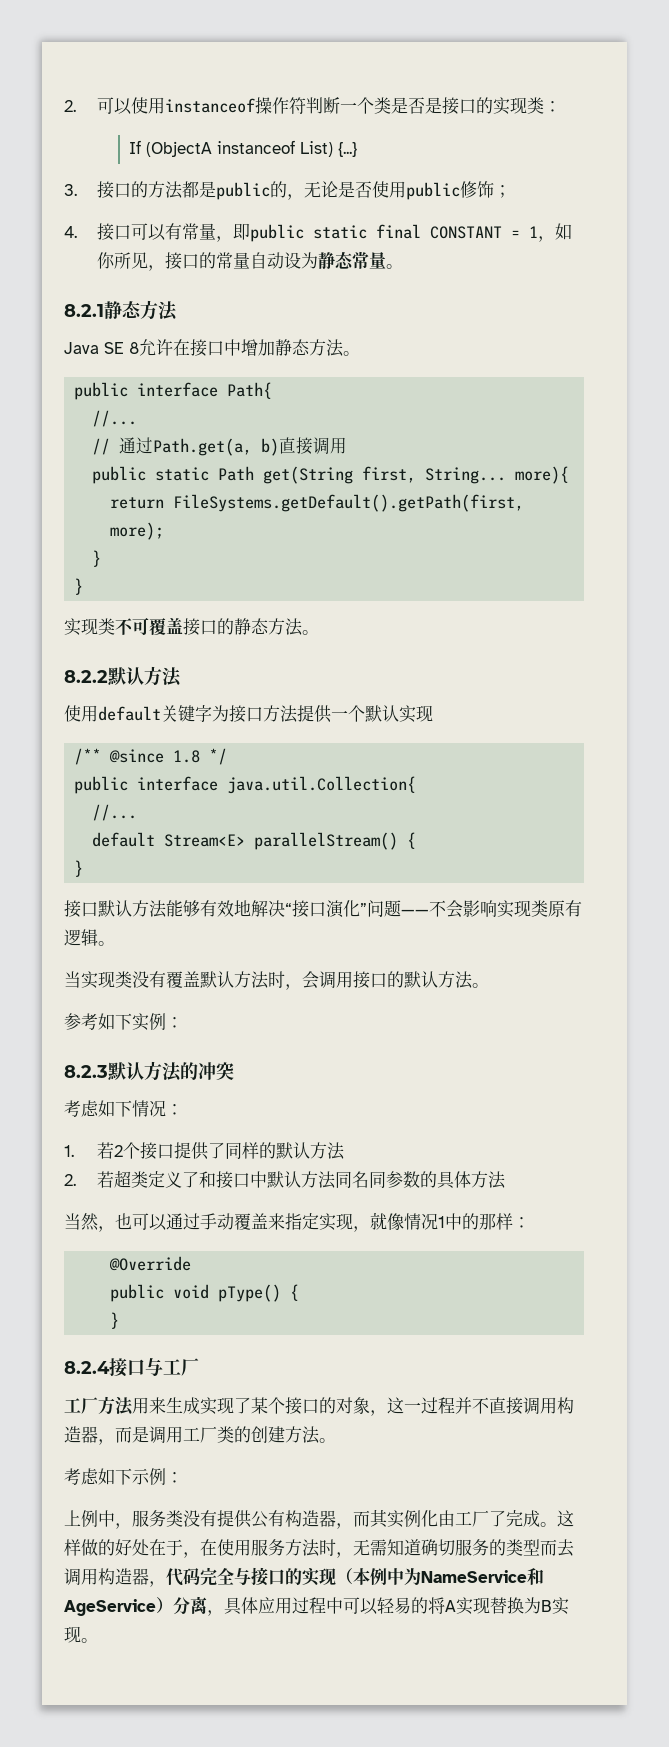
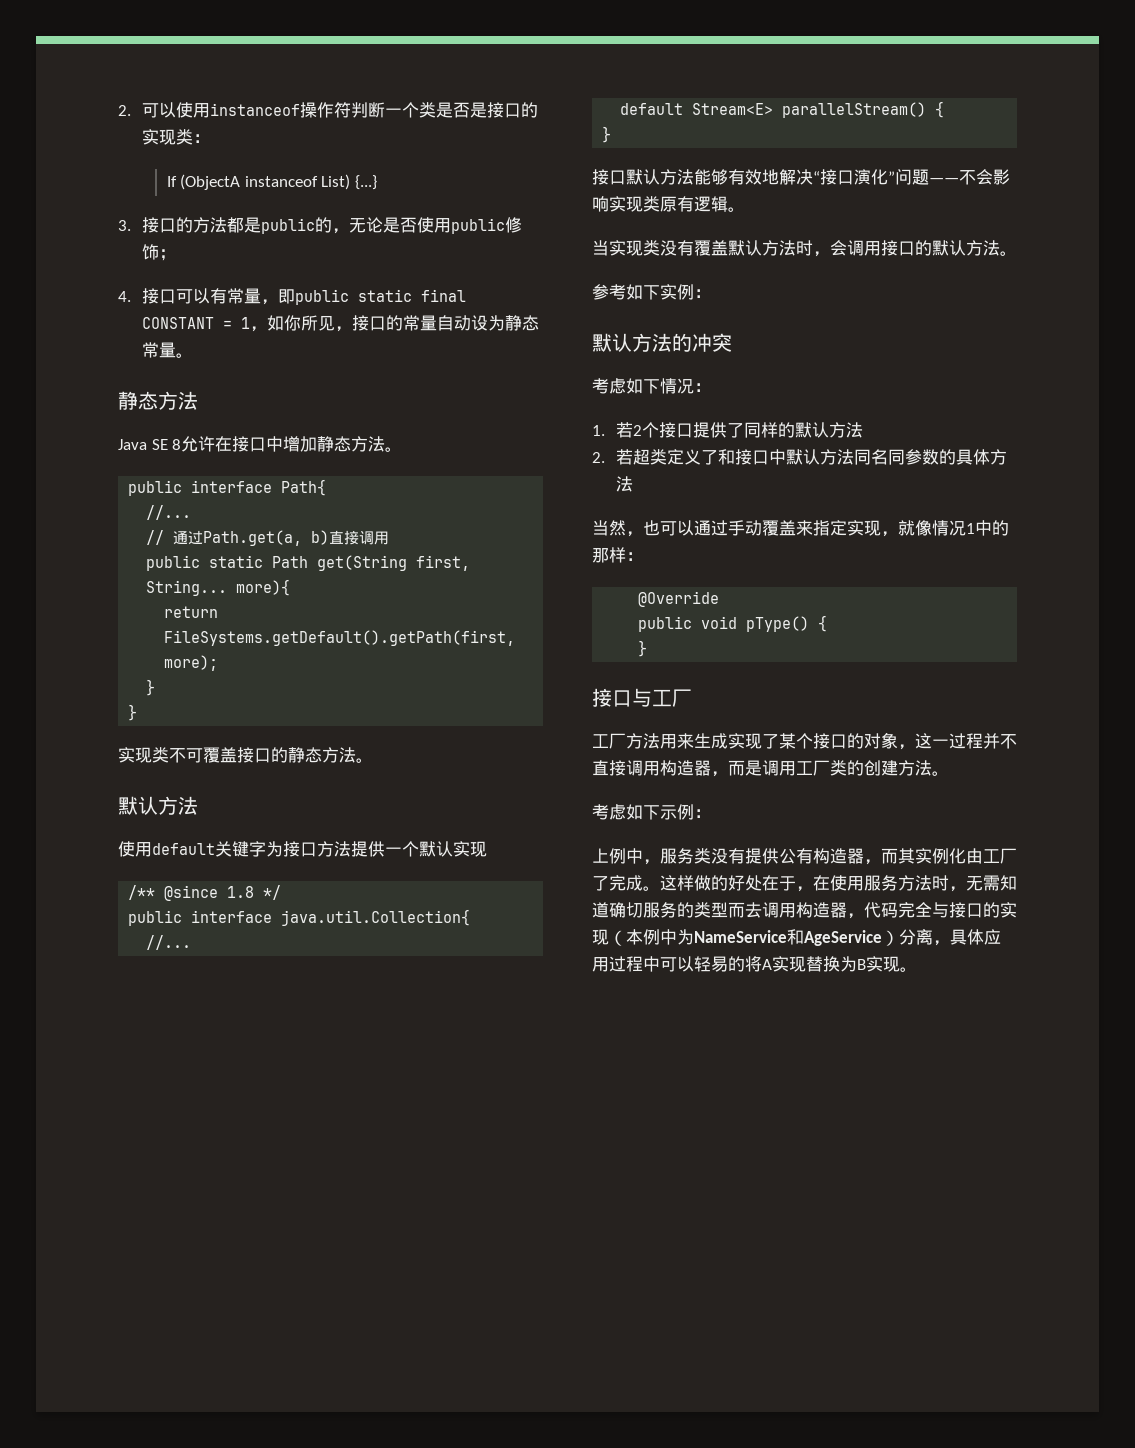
[64,304,104,317] 8.2.1 -> (194, 355) none
[64,670,108,683] 8.2.2 -> (373, 760) none
[64,1065,108,1078] 8.2.3 -> (711, 293) none
[64,1361,110,1374] 8.2.4 -> (648, 648) none

